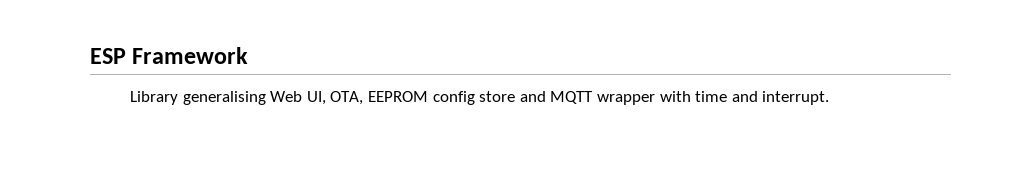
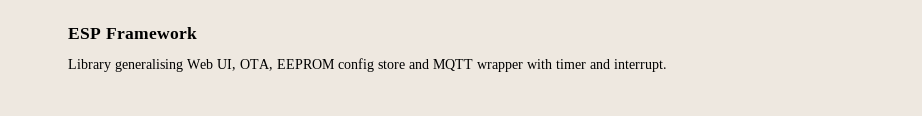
[695,91,728,102] time -> [556,59,586,69] timer

